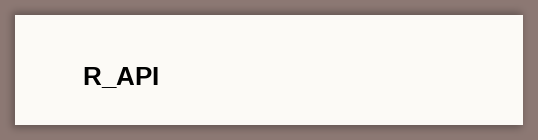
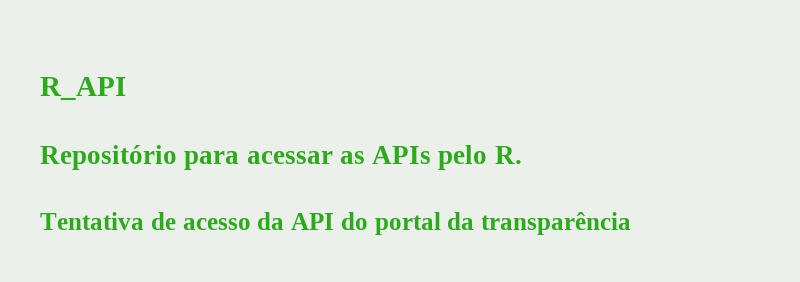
(159, 77) none -> [40,145,522,170] [40,212,631,235] // Repositório para acessar as APIs pelo R. // Tentativa de acesso da API do portal da transparência

